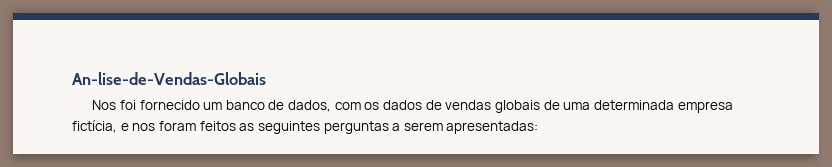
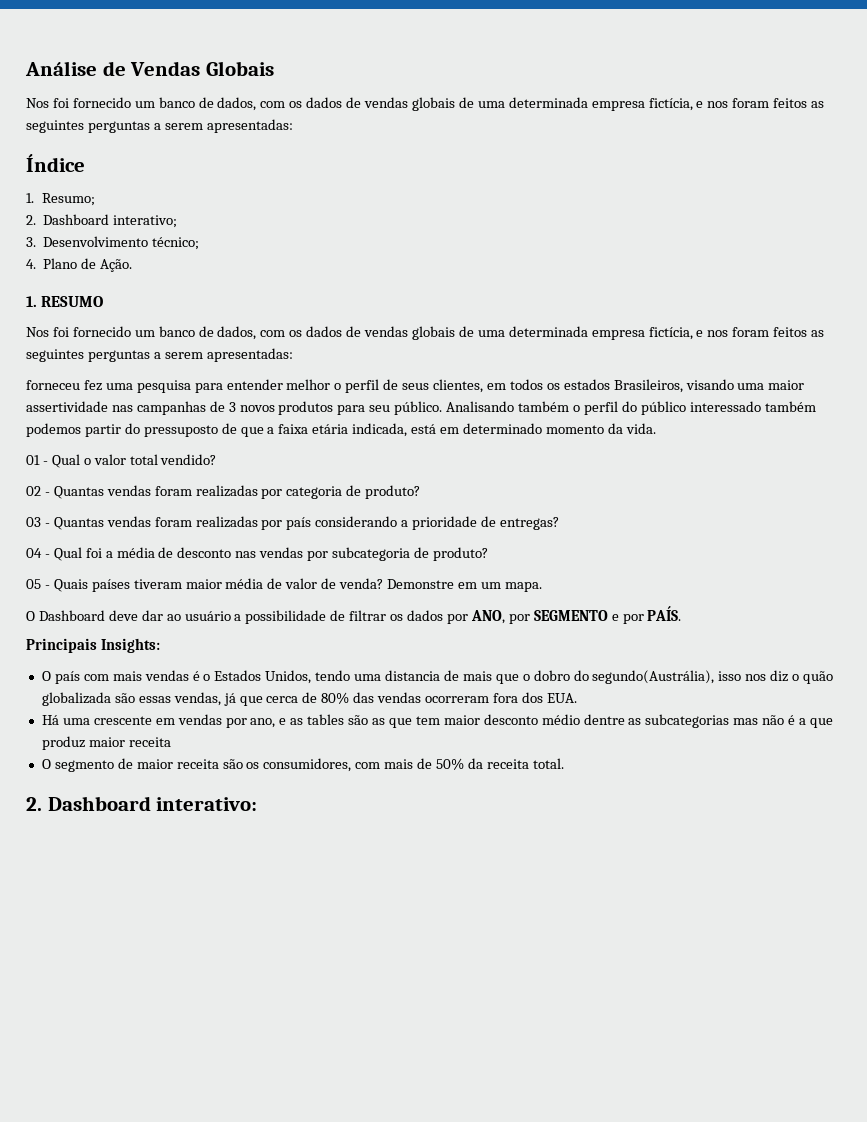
[72,72,266,85] An-lise-de-Vendas-Globais -> [25,61,274,76] Análise de Vendas Globais
(539, 127) none -> [26,154,85,172] [26,193,96,206] [26,214,178,228] [26,236,200,250] [26,258,133,272] [26,296,104,307] [26,326,825,340] [26,348,293,362] [26,379,805,393] [26,401,816,415] [26,423,656,437] [26,454,217,468] [26,485,421,499] [26,516,559,530] [26,547,488,561] [26,578,542,592] [26,606,682,624] [26,638,160,653] [41,670,833,684] [41,692,577,706] [41,714,833,728] [41,736,171,750] [41,758,564,772] [26,796,258,811] // Índice // 1. Resumo; // 2. Dashboard interativo; // 3. Desenvolvimento técnico; // 4. Plano de Ação. // 1. RESUMO // Nos foi fornecido um banco de dados, com os dados de vendas globais de uma determinada empresa fictícia, e nos foram feitos as seguintes perguntas a serem apresentadas: // forneceu fez uma pesquisa para entender melhor o perfil de seus clientes, em todos os estados Brasileiros, visando uma maior assertividade nas campanhas de 3 novos produtos para seu público. Analisando também o perfil do público interessado também podemos partir do pressuposto de que a faixa etária indicada, está em determinado momento da vida. // 01 - Qual o valor total vendido? // 02 - Quantas vendas foram realizadas por categoria de produto? // 03 - Quantas vendas foram realizadas por país considerando a prioridade de entregas? // 04 - Qual foi a média de desconto nas vendas por subcategoria de produto? // 05 - Quais países tiveram maior média de valor de venda? Demonstre em um mapa. // O Dashboard deve dar ao usuário a possibilidade de filtrar os dados por ANO, por SEGMENTO e por PAÍS. // Principais Insights: // O país com mais vendas é o Estados Unidos, tendo uma distancia de mais que o dobro do segundo(Austrália), isso nos diz o quão globalizada são essas vendas, já que cerca de 80% das vendas ocorreram fora dos EUA. // Há uma crescente em vendas por ano, e as tables são as que tem maior desconto médio dentre as subcategorias mas não é a que produz maior receita // O segmento de maior receita são os consumidores, com mais de 50% da receita total. // 2. Dashboard interativo:

